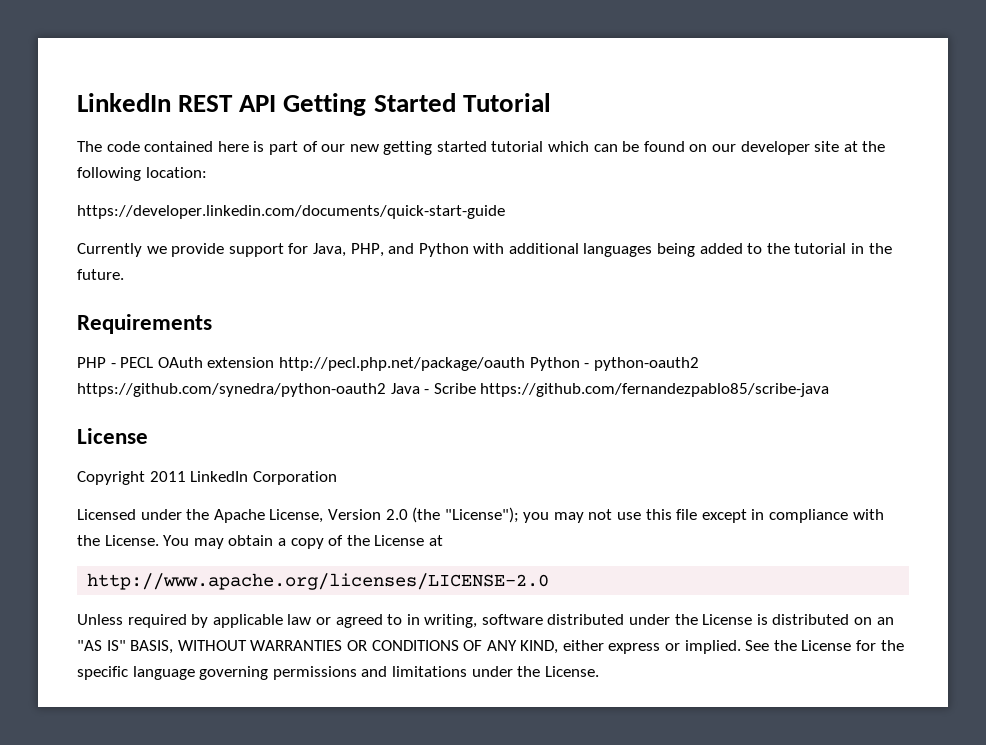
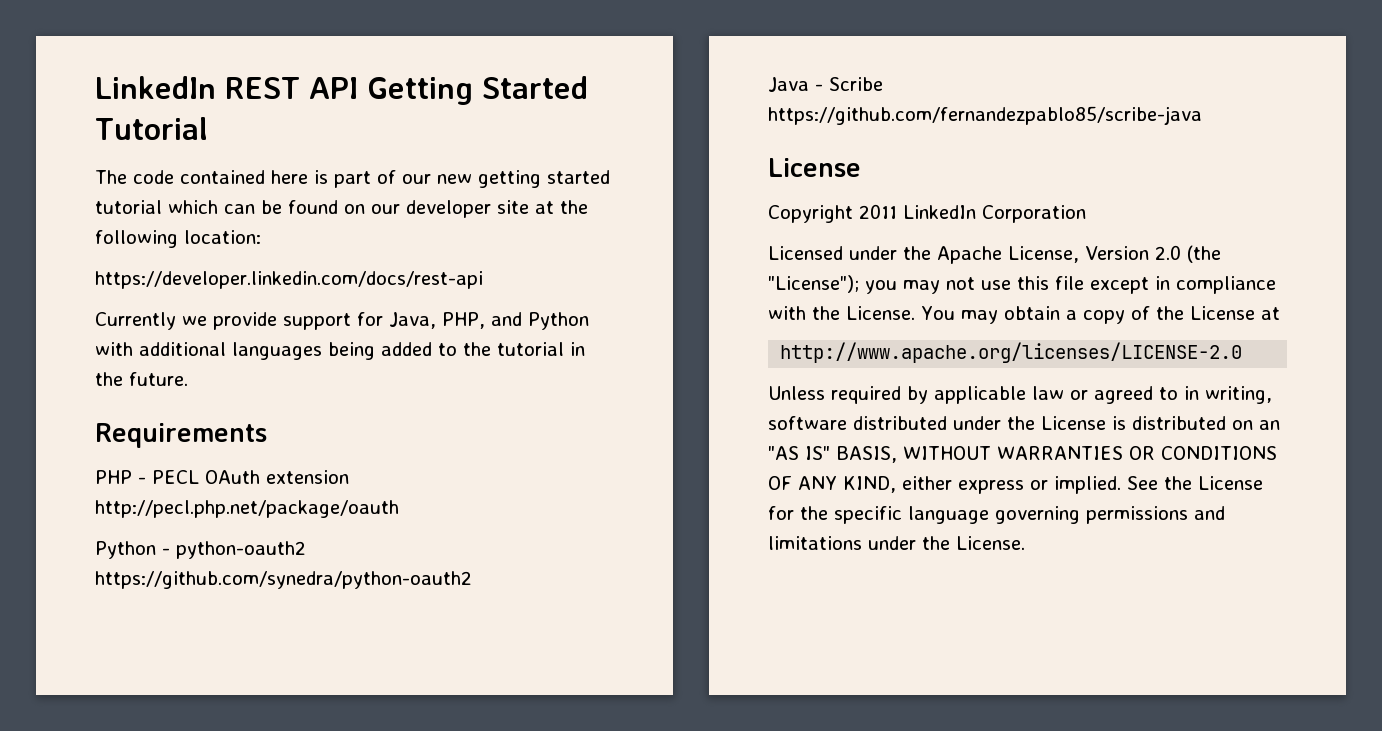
[77,205,505,219] https://developer.linkedin.com/documents/quick-start-guide -> [95,271,483,289] https://developer.linkedin.com/docs/rest-api
(525, 364) none -> (399, 509) //
(386, 390) none -> (472, 580) //

